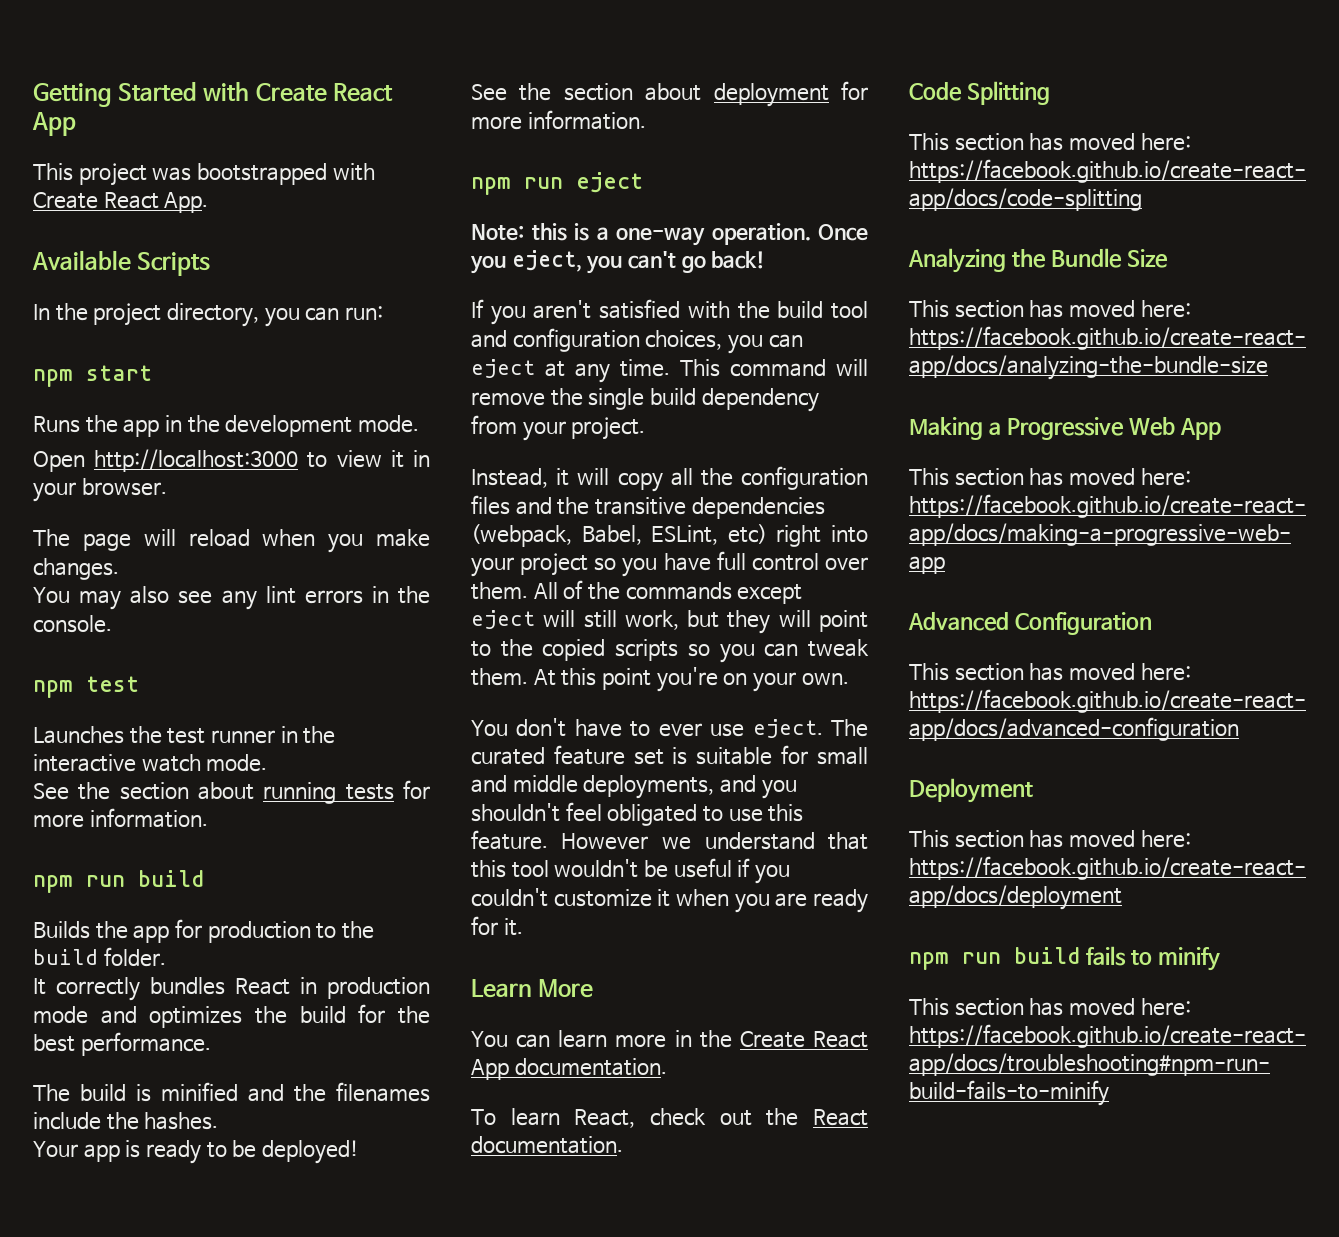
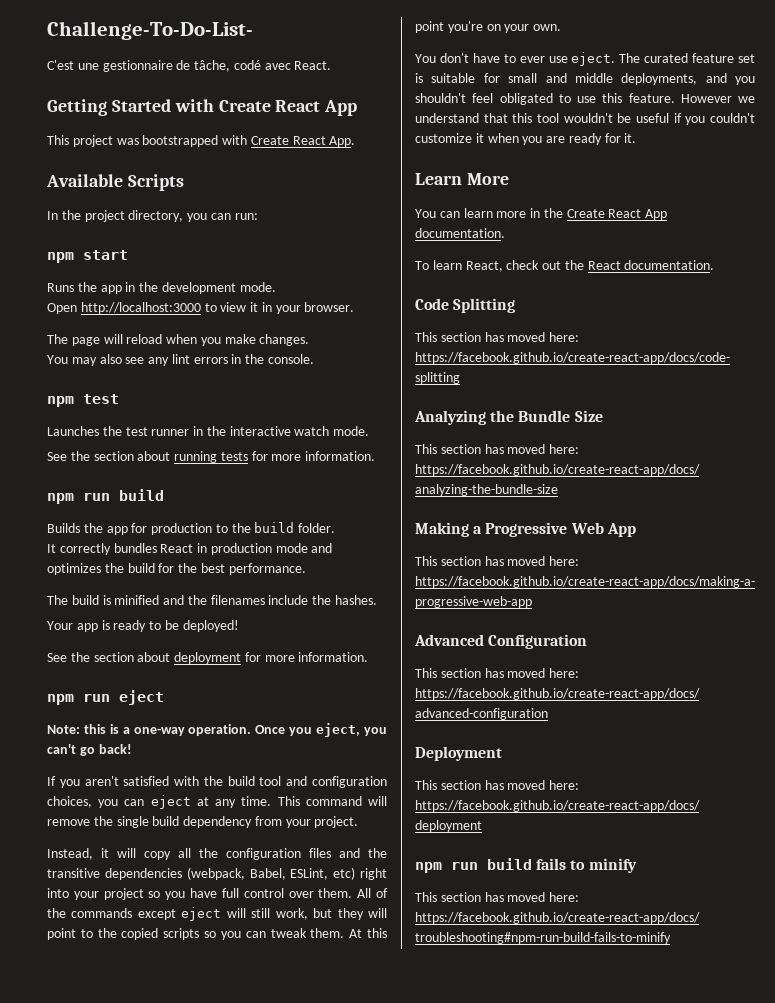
(33, 95) none -> [47,21,253,40] [47,60,332,72] Challenge-To-Do-List- // C'est une gestionnaire de tâche, codé avec React. //

